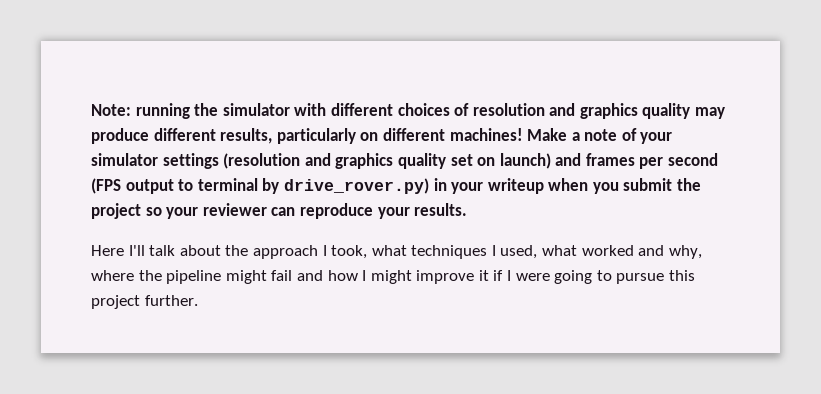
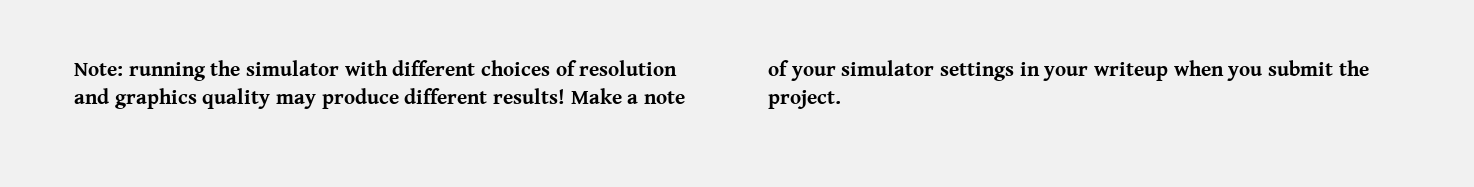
[220,128,523,144] results, particularly on different machines! -> [493,88,566,104] results!
[223,153,719,169] [91,178,429,194] (resolution and graphics quality set on launch) and frames per second (FPS output to terminal by drive_rover.py) -> (1015, 71) none
[91,203,468,219] [91,245,702,259] [91,270,696,284] [91,295,198,309] project so your reviewer can reproduce your results. // Here I'll talk about the approach I took, what techniques I used, what worked and why, where the pipeline might fail and how I might improve it if I were going to pursue this project further. -> [768,90,841,109] project.

